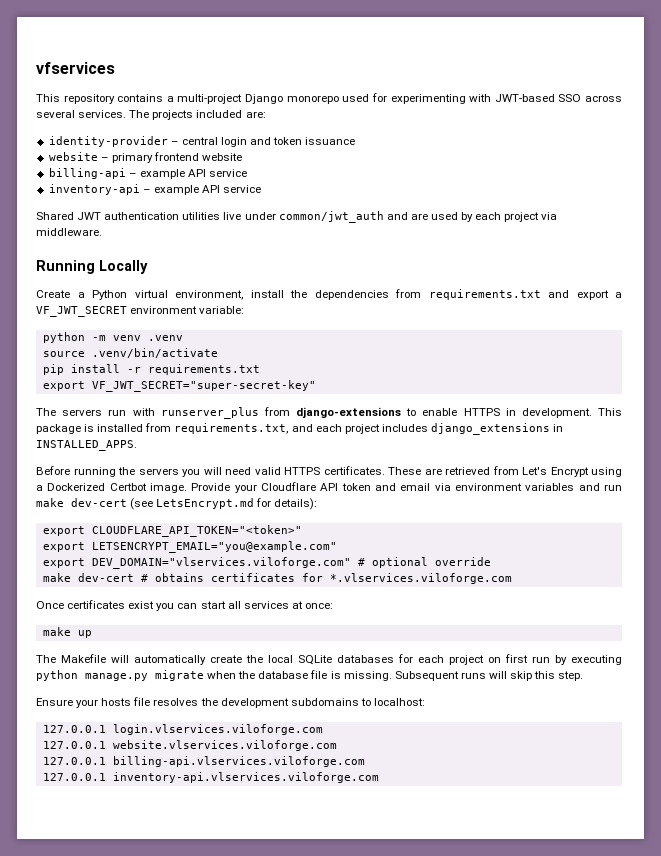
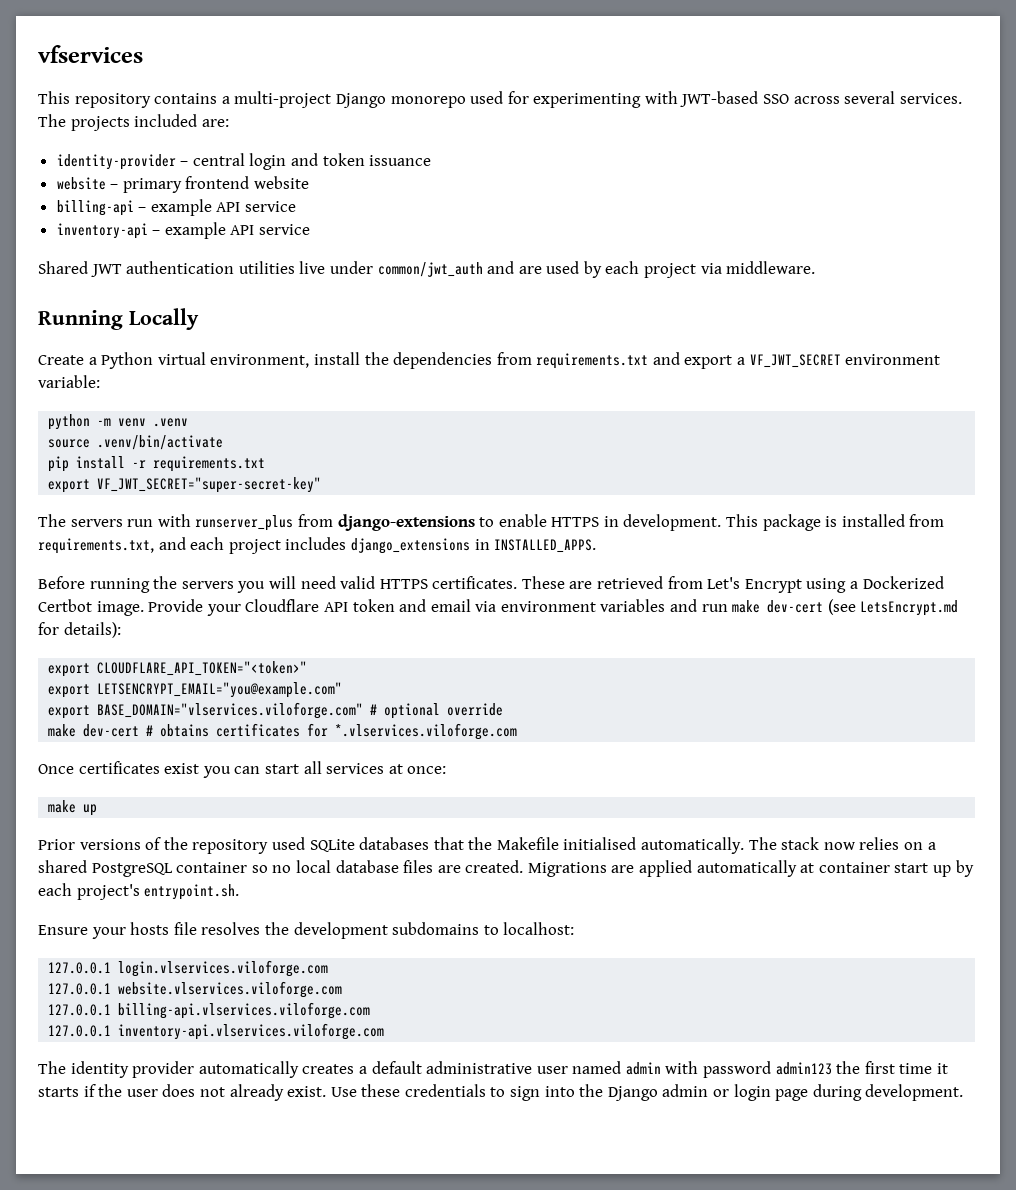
[91,557,351,569] DEV_DOMAIN="vlservices.viloforge.com" -> [97,702,364,719] BASE_DOMAIN="vlservices.viloforge.com"
[36,654,622,665] [36,670,584,681] The Makefile will automatically create the local SQLite databases for each project on first run by executing python manage.py migrate when the database file is missing. Subsequent runs will skip this step. -> [38,837,936,854] [38,860,974,877] [38,883,240,900] Prior versions of the repository used SQLite databases that the Makefile initialised automatically. The stack now relies on a shared PostgreSQL container so no local database files are created. Migrations are applied automatically at container start up by each project's entrypoint.sh.
(379, 777) none -> [38,1061,949,1078] [38,1084,964,1101] // The identity provider automatically creates a default administrative user named admin with password admin123 the first time it starts if the user does not already exist. Use these credentials to sign into the Django admin or login page during development.

